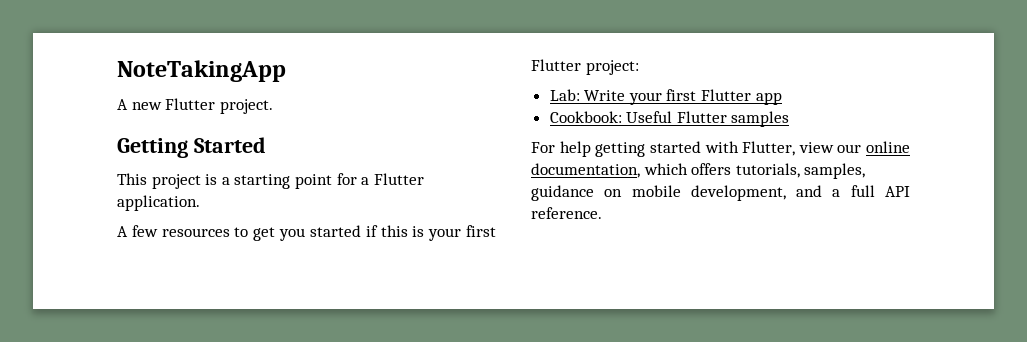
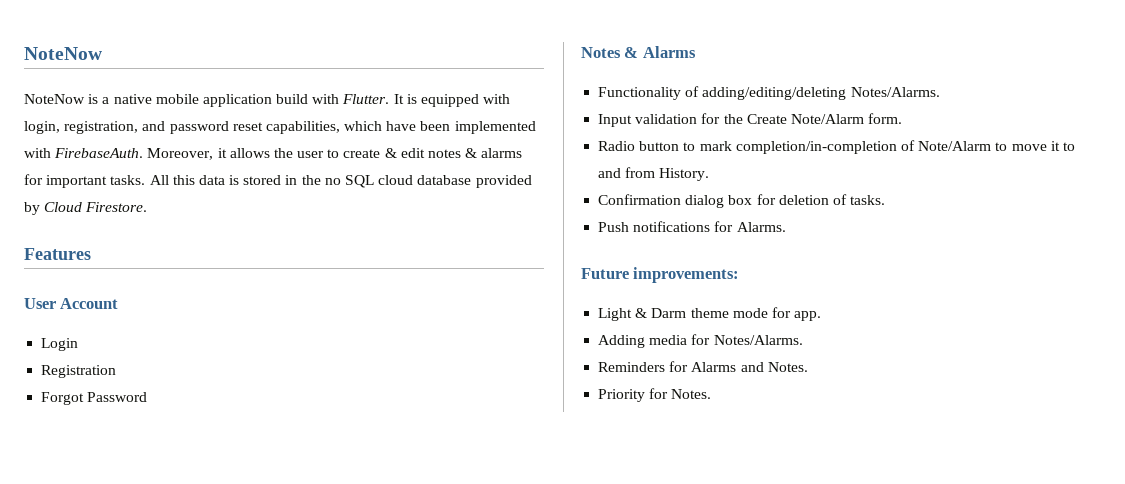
[117,60,286,82] [117,98,273,114] [117,137,266,158] [117,173,424,189] [117,195,200,211] [117,225,496,241] [531,59,639,75] [549,89,782,105] [549,111,790,127] [531,141,910,157] [531,163,866,179] [531,185,910,201] [531,207,602,219] NoteTakingApp // A new Flutter project. // Getting Started // This project is a starting point for a Flutter application. // A few resources to get you started if this is your first Flutter project: // Lab: Write your first Flutter app // Cookbook: Useful Flutter samples // For help getting started with Flutter, view our online documentation, which offers tutorials, samples, guidance on mobile development, and a full API reference. -> [24,47,102,60] [24,94,511,107] [24,121,536,134] [24,148,523,160] [24,174,532,188] [24,202,148,215] [24,248,91,260] [24,298,119,309] [41,338,79,351] [41,365,117,378] [41,392,148,405] [581,46,696,58] [598,86,940,100] [598,113,903,127] [598,140,1075,154] [598,167,710,181] [598,194,886,208] [598,221,786,232] [581,267,740,283] [598,307,822,321] [598,334,803,348] [598,361,808,372] [598,388,712,402] NoteNow // NoteNow is a native mobile application build with Flutter. It is equipped with login, registration, and password reset capabilities, which have been implemented with FirebaseAuth. Moreover, it allows the user to create & edit notes & alarms for important tasks. All this data is stored in the no SQL cloud database provided by Cloud Firestore. // Features // User Account // Login // Registration // Forgot Password // Notes & Alarms // Functionality of adding/editing/deleting Notes/Alarms. // Input validation for the Create Note/Alarm form. // Radio button to mark completion/in-completion of Note/Alarm to move it to and from History. // Confirmation dialog box for deletion of tasks. // Push notifications for Alarms. // Future improvements: // Light & Darm theme mode for app. // Adding media for Notes/Alarms. // Reminders for Alarms and Notes. // Priority for Notes.

